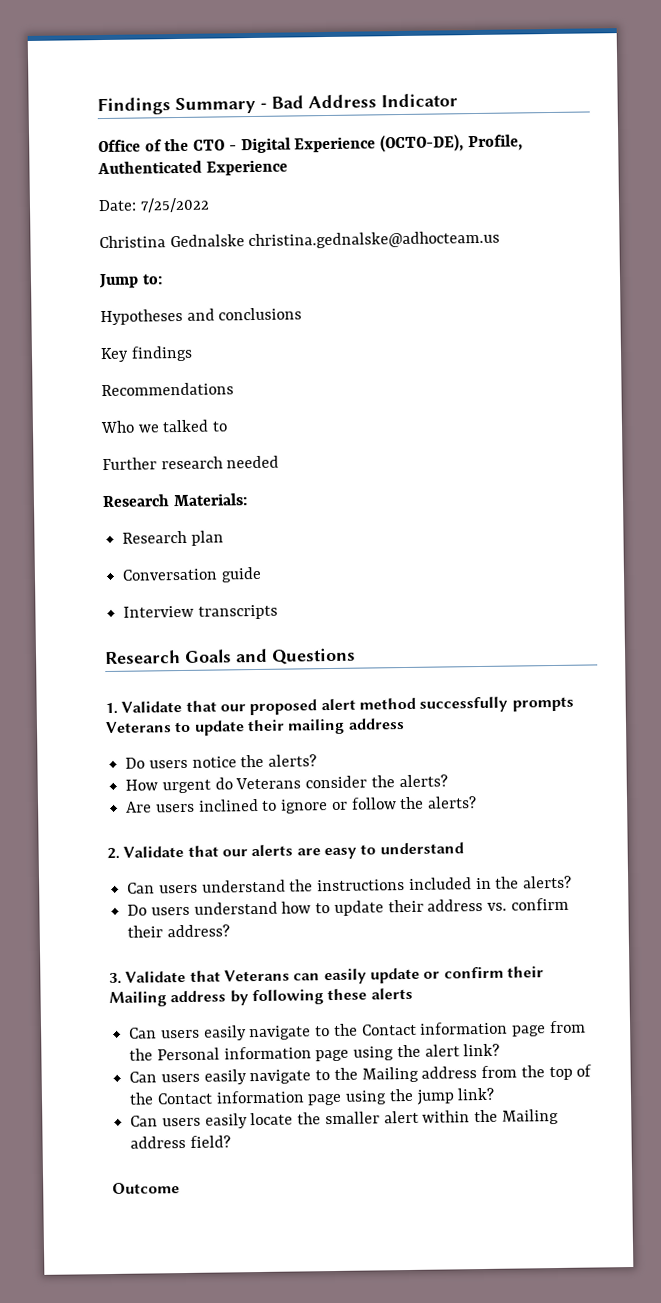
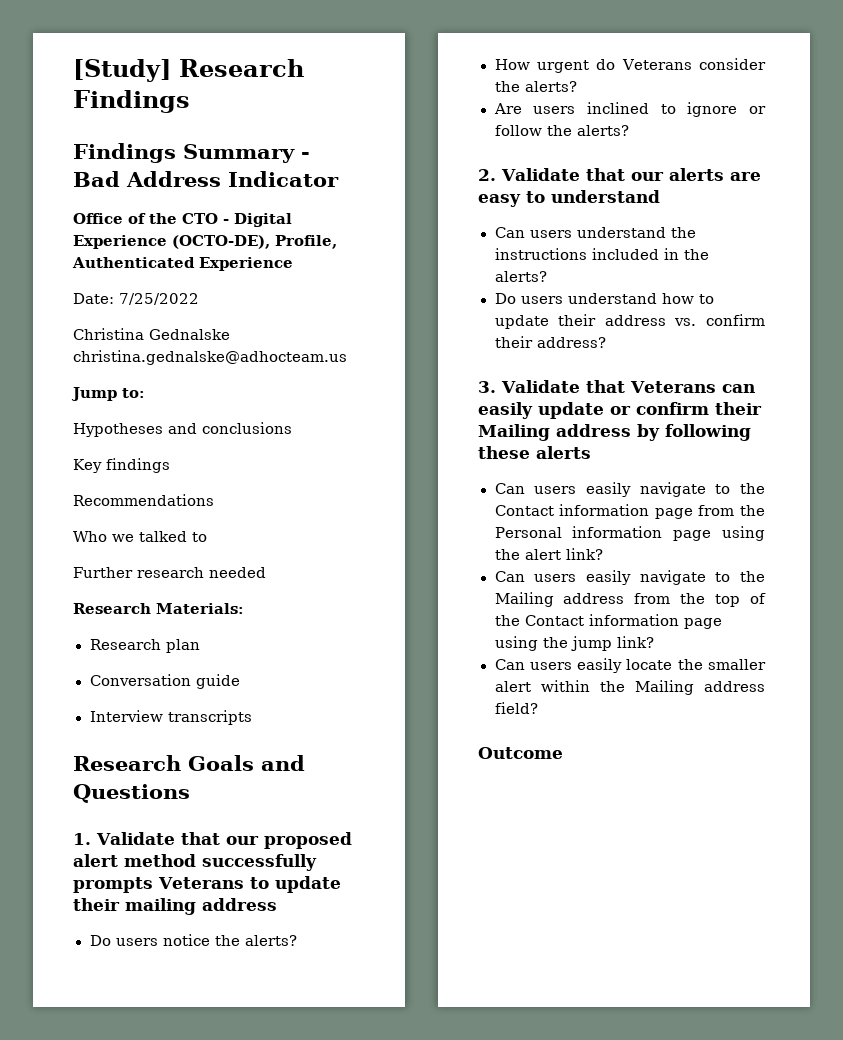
(97, 106) none -> [73,59,304,82] [73,90,190,113] [Study] Research Findings //

